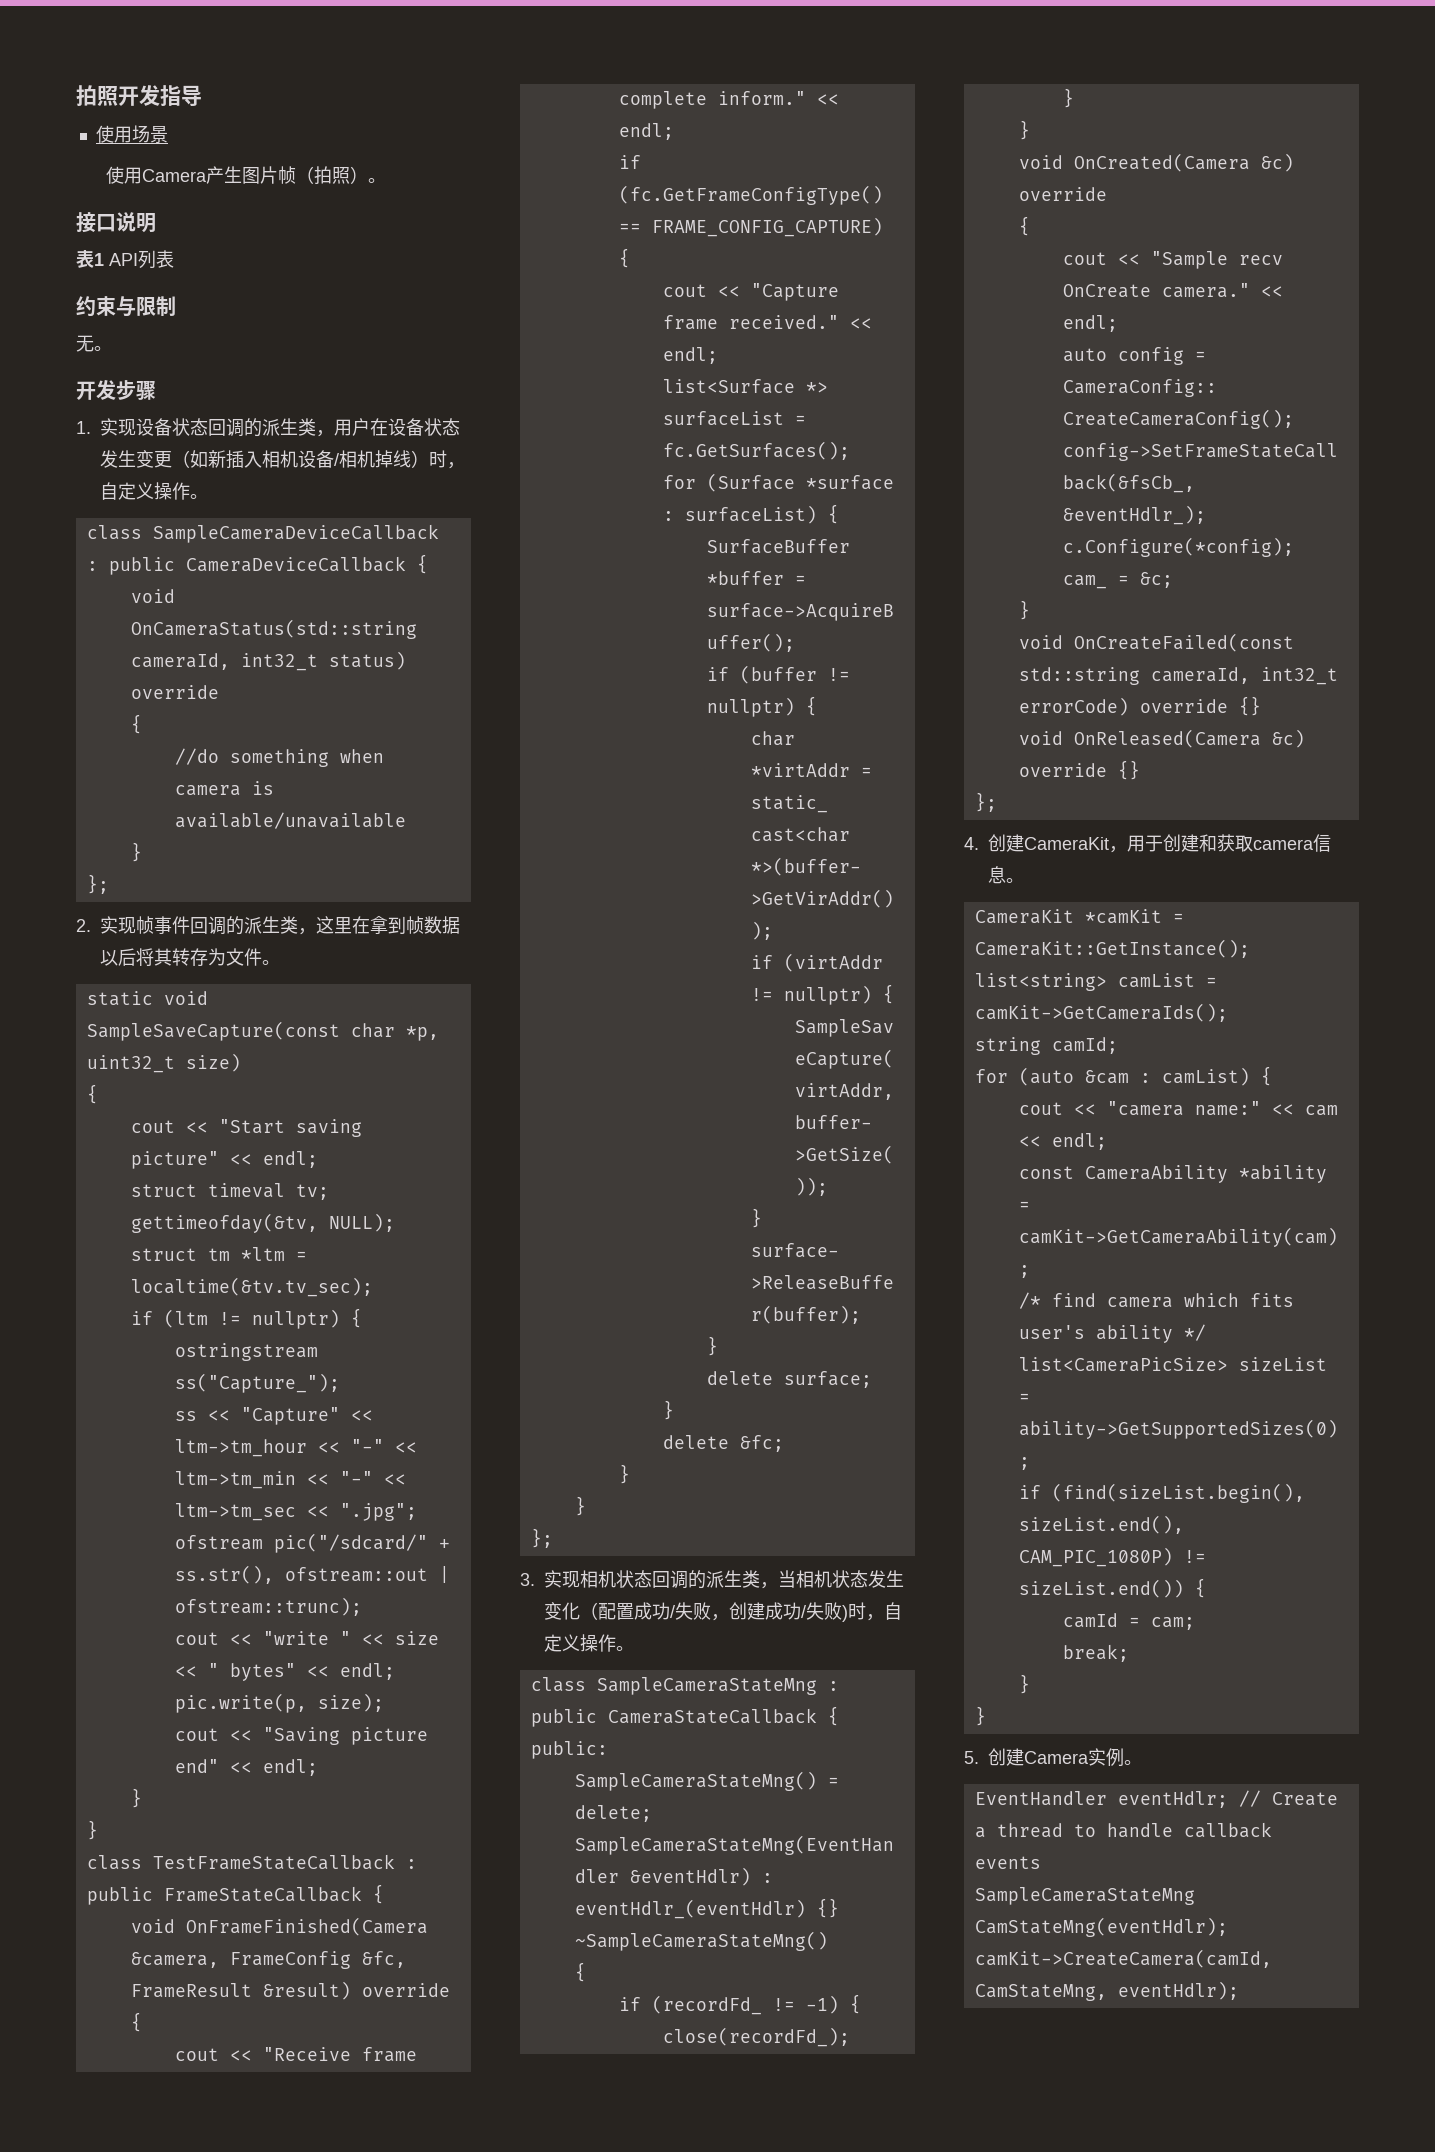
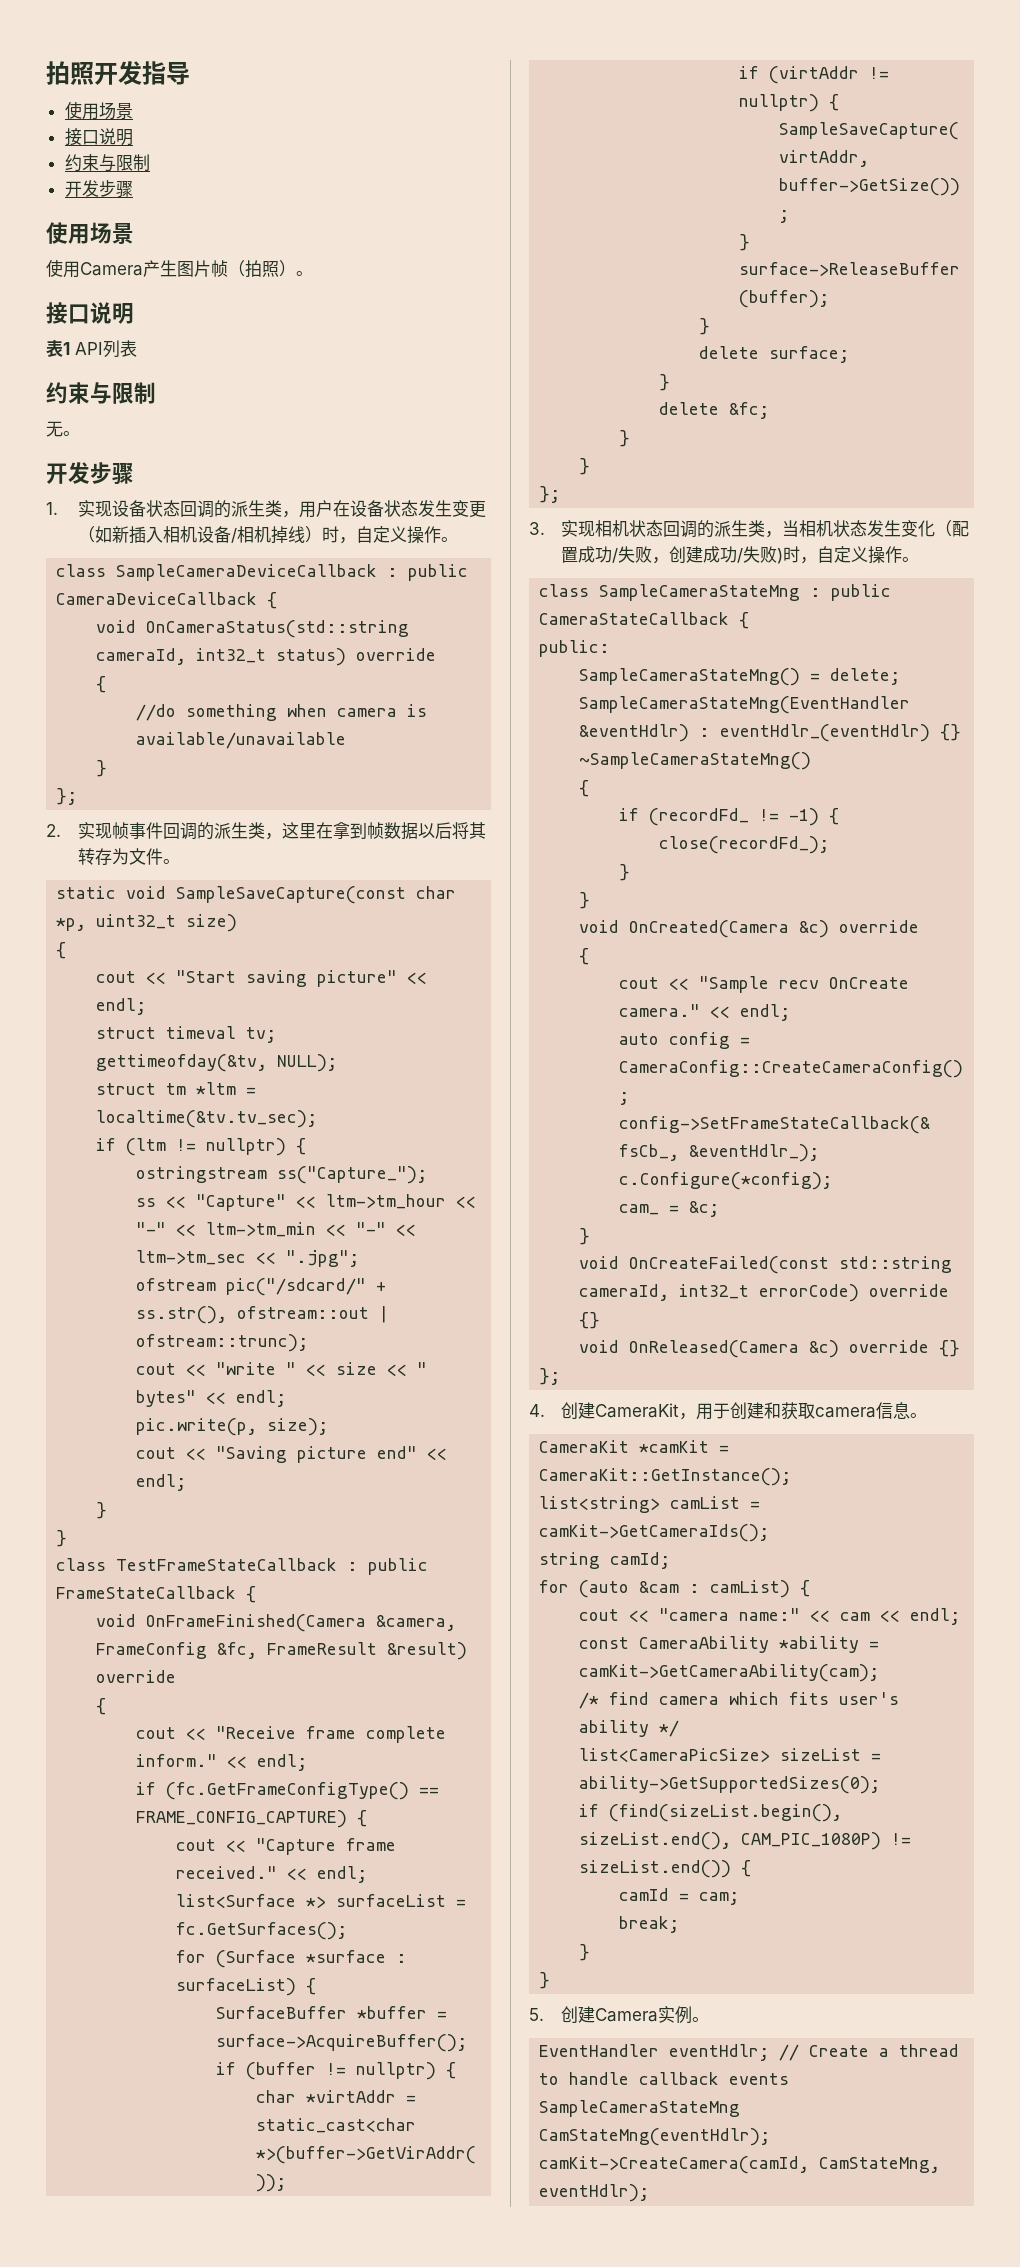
(168, 134) none -> [64,128,133,146] [64,154,150,172] [64,180,133,198] [46,222,134,244] // 接口说明 // 约束与限制 // 开发步骤 // 使用场景

